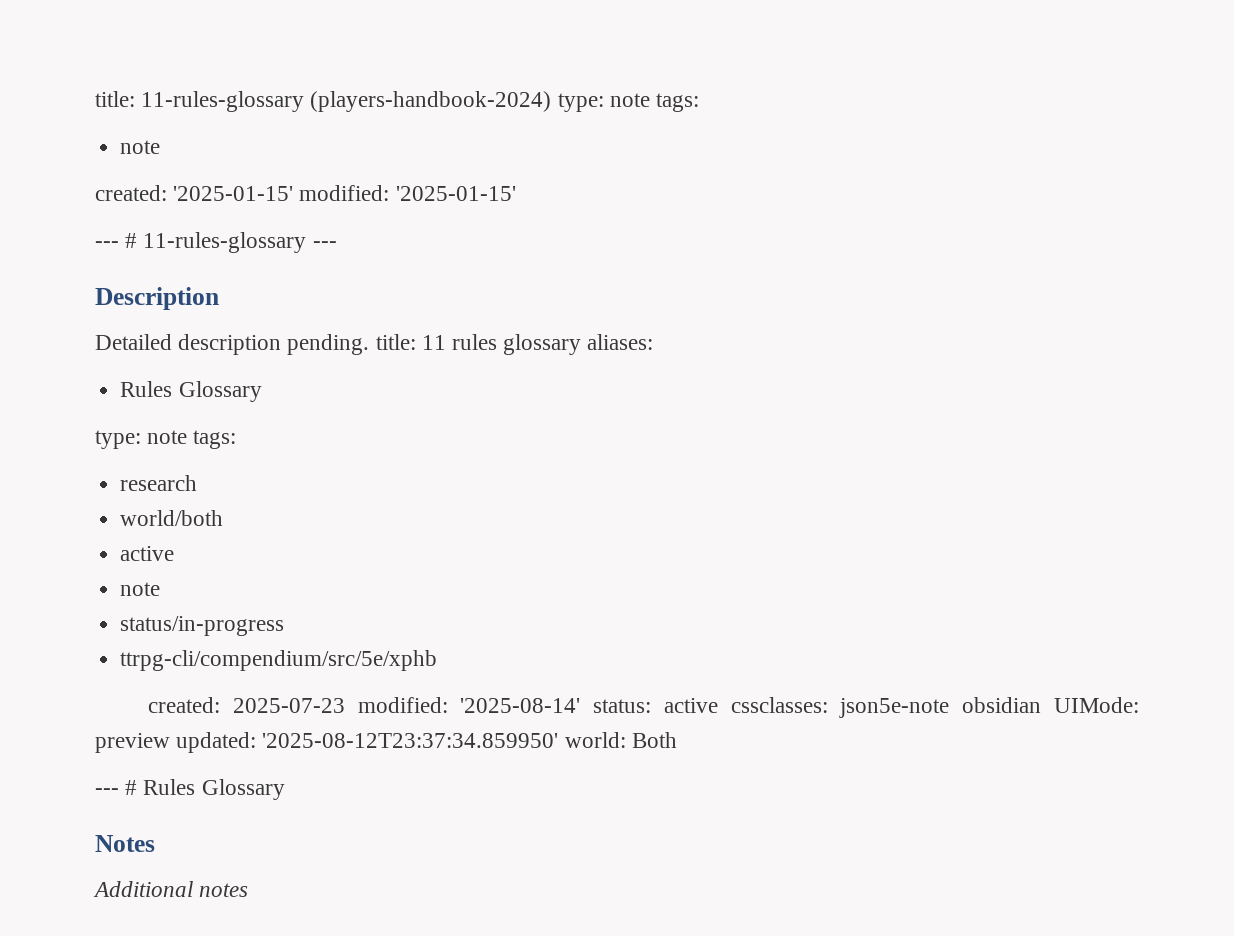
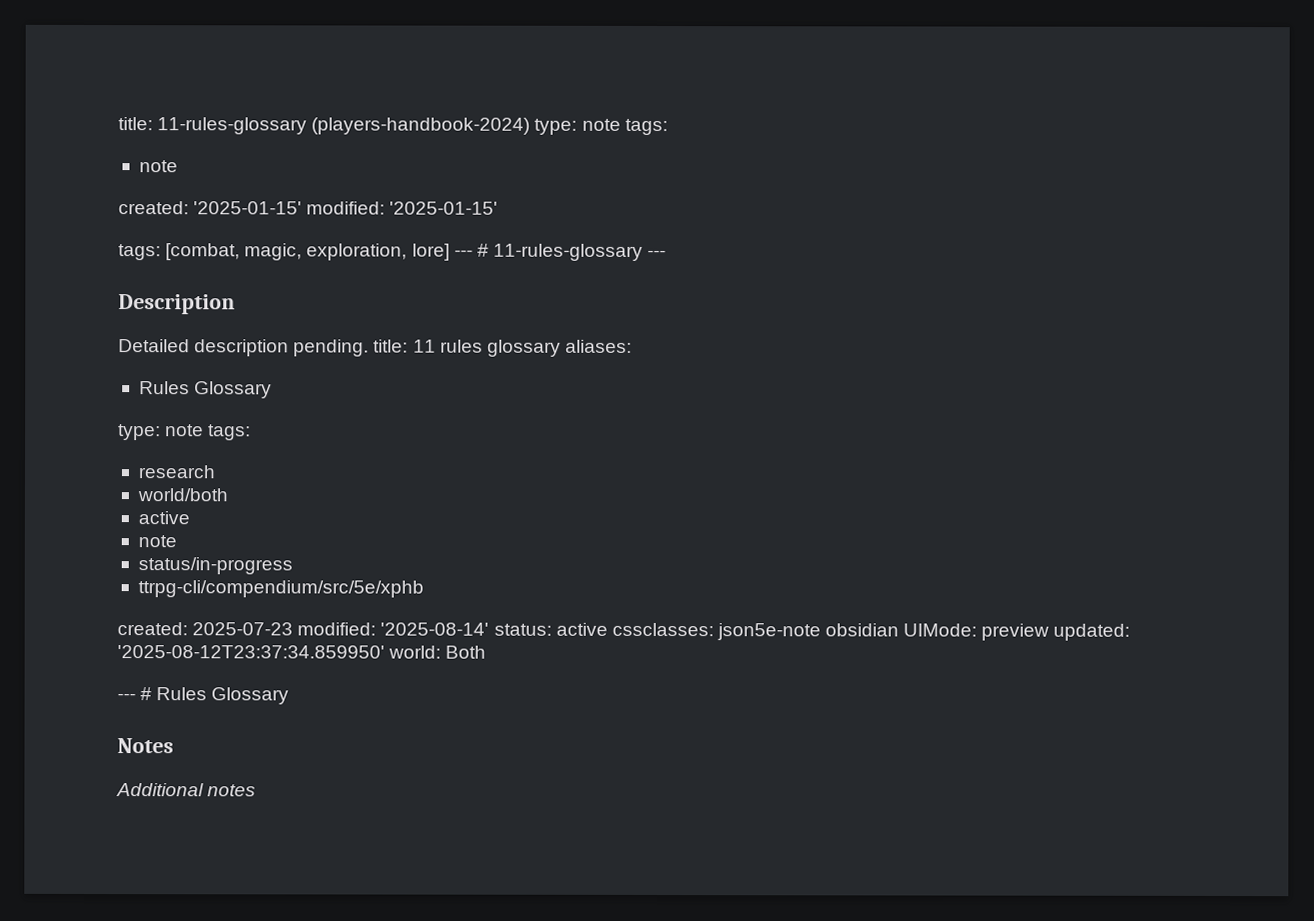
(516, 193) none -> [118,243,450,261] tags: [combat, magic, exploration, lore]

